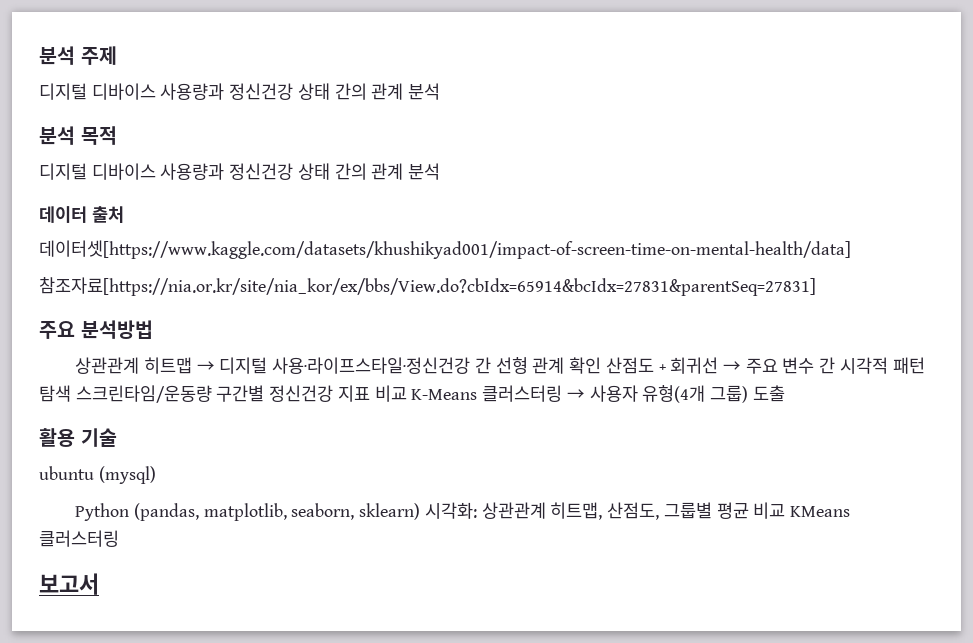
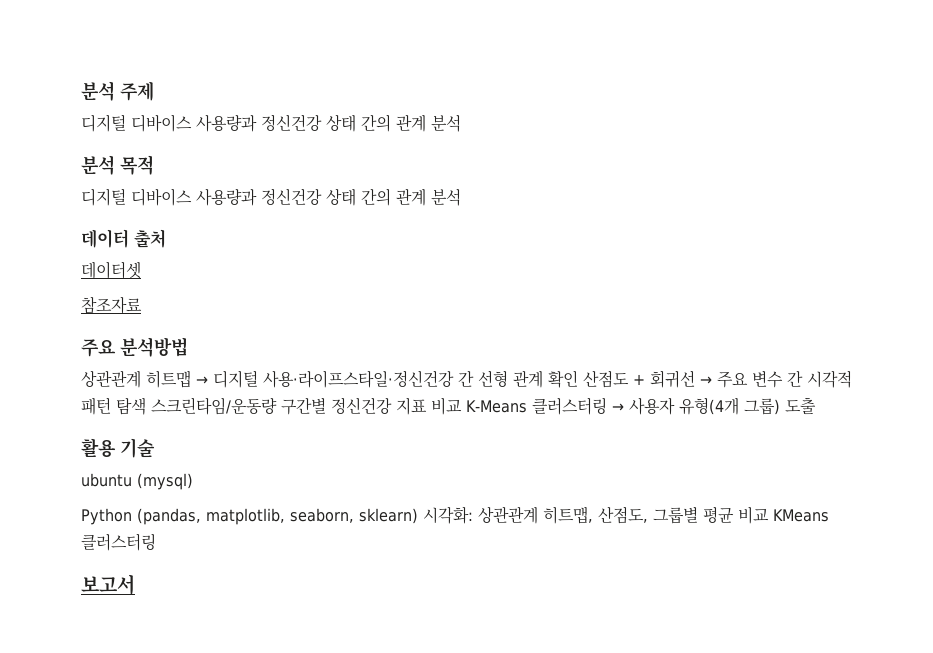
[39,240,851,259] [39,277,816,296] 데이터셋[https://www.kaggle.com/datasets/khushikyad001/impact-of-screen-time-on-mental-health/data] // 참조자료[https://nia.or.kr/site/nia_kor/ex/bbs/View.do?cbIdx=65914&bcIdx=27831&parentSeq=27831] -> [81,261,141,279] [81,296,142,314] 데이터셋 // 참조자료

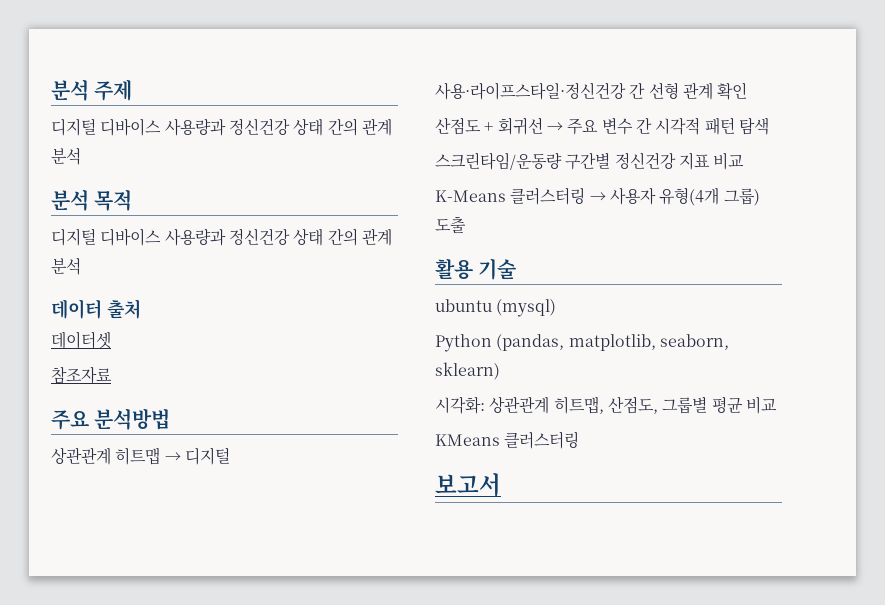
(578, 379) none -> (748, 91) //
(146, 406) none -> (769, 126) //
(462, 406) none -> (745, 161) //
(418, 516) none -> (500, 371) //
(769, 515) none -> (777, 405) //

